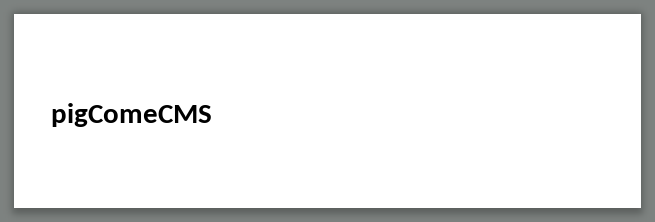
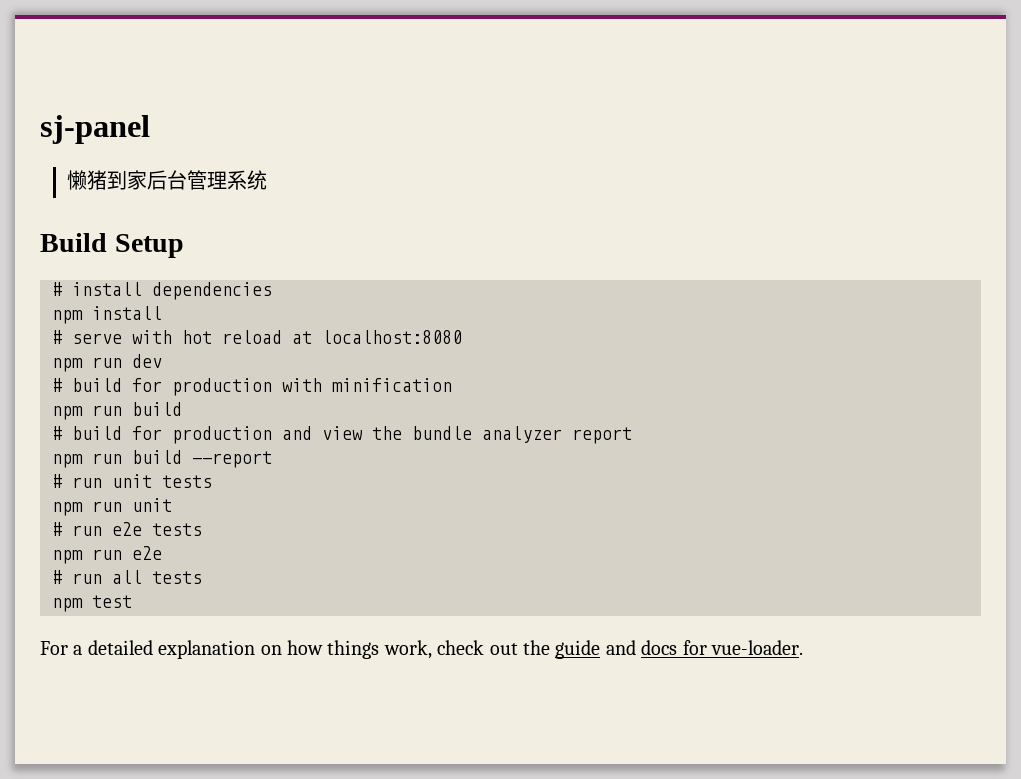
[51,103,212,127] pigComeCMS -> [40,115,150,144] [67,170,268,190] [40,233,184,258] [52,282,272,300] [52,306,162,324] [52,330,462,344] [52,354,162,372] [52,378,452,396] [52,402,182,420] [52,426,632,444] [52,450,272,468] [52,474,212,488] [52,498,172,516] [52,522,202,536] [52,546,162,564] [52,570,202,584] [52,595,132,612] [40,640,803,659] sj-panel // 懒猪到家后台管理系统 // Build Setup // # install dependencies // npm install // # serve with hot reload at localhost:8080 // npm run dev // # build for production with minification // npm run build // # build for production and view the bundle analyzer report // npm run build --report // # run unit tests // npm run unit // # run e2e tests // npm run e2e // # run all tests // npm test // For a detailed explanation on how things work, check out the guide and docs for vue-loader.

